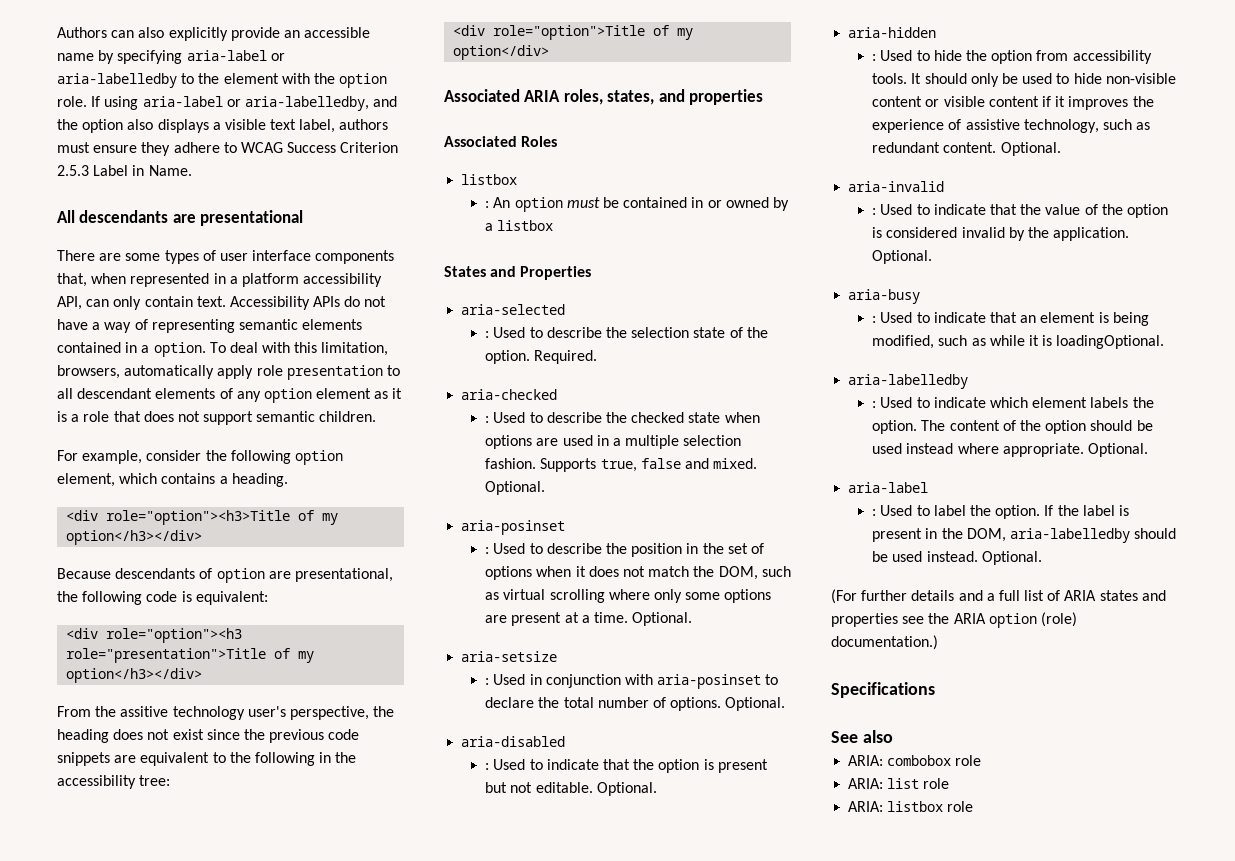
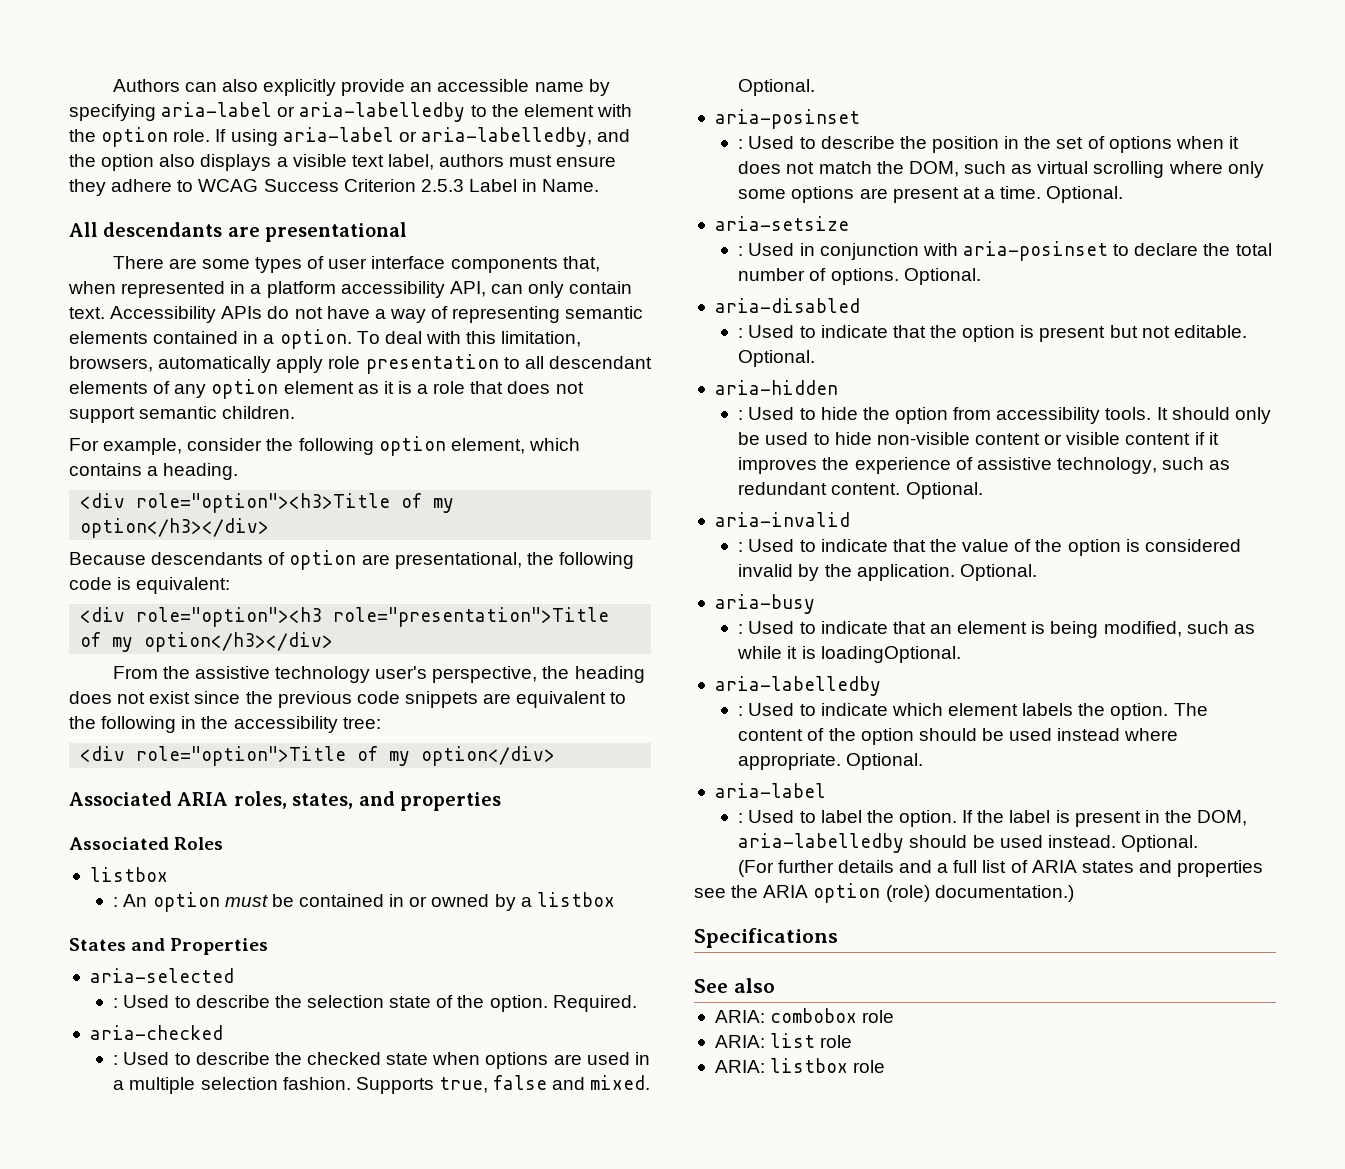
[120,706,169,717] assitive -> [194,666,270,679] assistive

